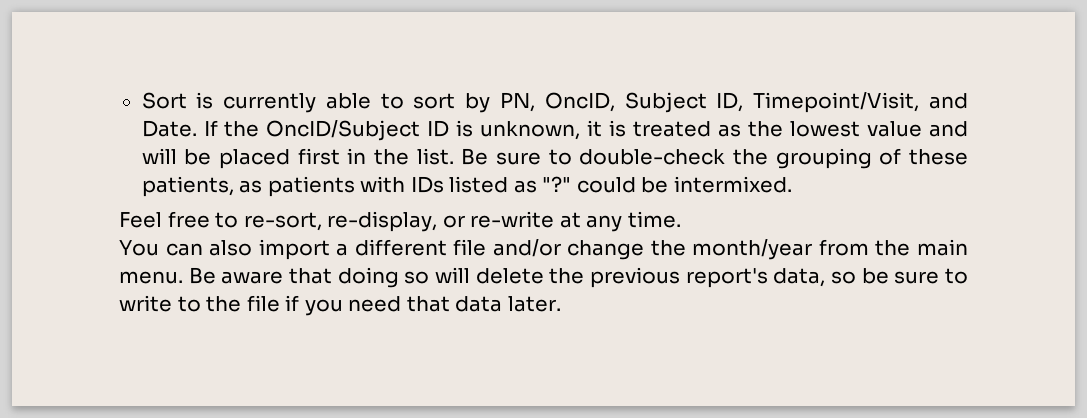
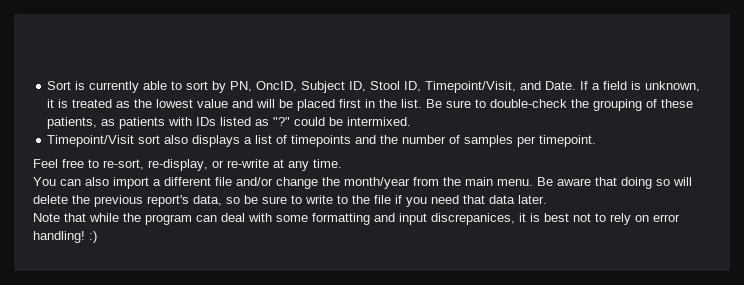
(744, 102) none -> [370,81,422,92] Stool ID,
[224,120,450,141] the OncID/Subject ID -> [592,81,628,90] a field
(792, 184) none -> [47,135,597,147] // Timepoint/Visit sort also displays a list of timepoints and the number of samples per timepoint.
(561, 304) none -> [33,213,680,225] [33,231,97,243] // Note that while the program can deal with some formatting and input discrepanices, it is best not to rely on error handling! :)

